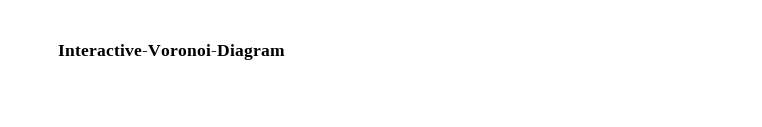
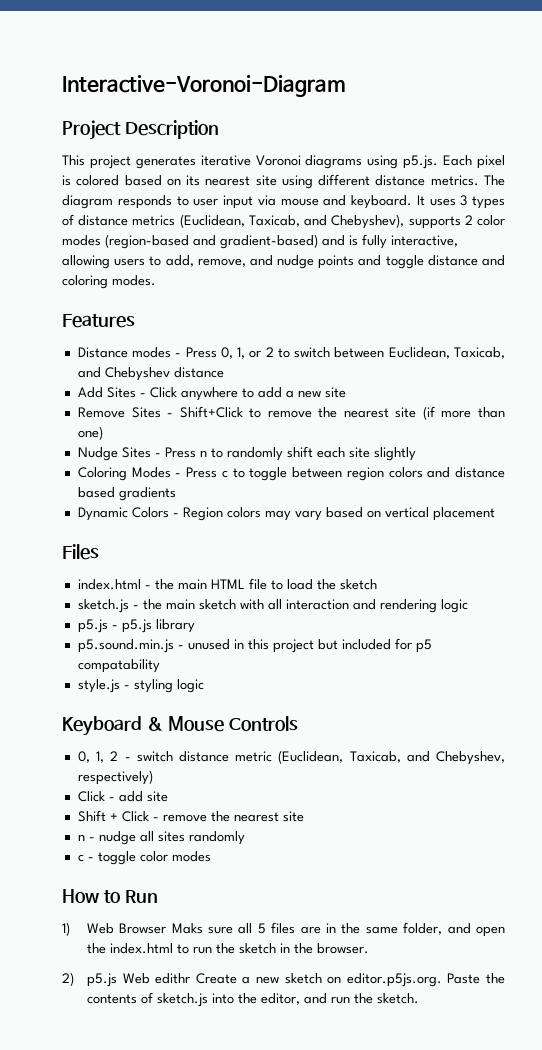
(285, 52) none -> [62,120,219,140] [62,155,506,169] [62,174,505,189] [62,195,505,209] [62,214,506,229] [62,234,458,249] [62,255,506,269] [62,275,156,289] [62,314,135,328] [77,347,505,359] [77,367,224,381] [77,387,346,401] [77,406,506,420] [77,426,103,440] [77,446,416,461] [77,467,505,481] [77,487,176,501] [77,507,495,521] [62,544,99,560] [77,578,377,590] [77,599,468,613] [77,619,195,633] [77,638,432,653] [77,659,160,673] [77,679,204,693] [62,716,298,736] [77,750,505,765] [77,770,153,785] [77,791,168,802] [77,810,304,822] [77,831,245,845] [77,851,211,865] [62,889,158,903] [62,922,506,937] [86,943,369,954] [62,972,505,987] [86,992,419,1007] // Project Description // This project generates iterative Voronoi diagrams using p5.js. Each pixel is colored based on its nearest site using different distance metrics. The diagram responds to user input via mouse and keyboard. It uses 3 types of distance metrics (Euclidean, Taxicab, and Chebyshev), supports 2 color modes (region-based and gradient-based) and is fully interactive, allowing users to add, remove, and nudge points and toggle distance and coloring modes. // Features // Distance modes - Press 0, 1, or 2 to switch between Euclidean, Taxicab, and Chebyshev distance // Add Sites - Click anywhere to add a new site // Remove Sites - Shift+Click to remove the nearest site (if more than one) // Nudge Sites - Press n to randomly shift each site slightly // Coloring Modes - Press c to toggle between region colors and distance based gradients // Dynamic Colors - Region colors may vary based on vertical placement // Files // index.html - the main HTML file to load the sketch // sketch.js - the main sketch with all interaction and rendering logic // p5.js - p5.js library // p5.sound.min.js - unused in this project but included for p5 compatability // style.js - styling logic // Keyboard & Mouse Controls // 0, 1, 2 - switch distance metric (Euclidean, Taxicab, and Chebyshev, respectively) // Click - add site // Shift + Click - remove the nearest site // n - nudge all sites randomly // c - toggle color modes // How to Run // 1) Web Browser Maks sure all 5 files are in the same folder, and open the index.html to run the sketch in the browser. // 2) p5.js Web edithr Create a new sketch on editor.p5js.org. Paste the contents of sketch.js into the editor, and run the sketch.

